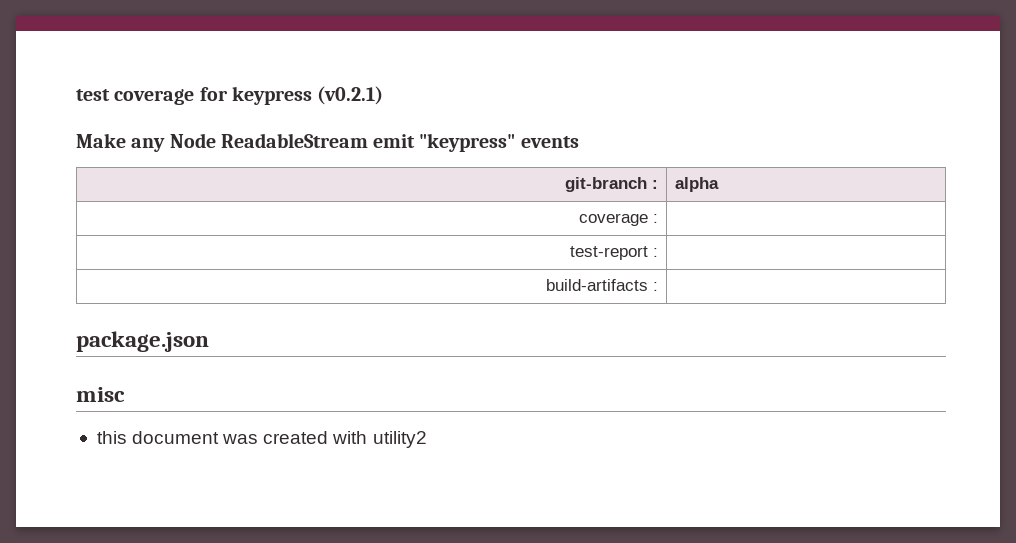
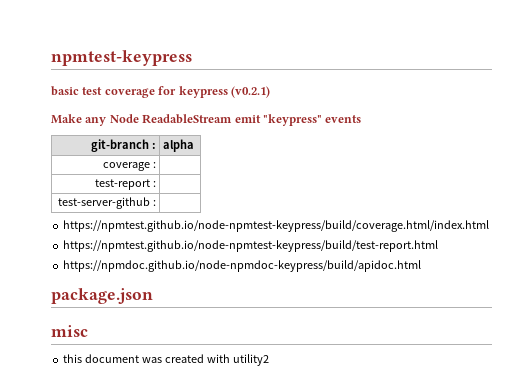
(76, 95) none -> [51,50,192,66] [51,86,79,96] npmtest-keypress // basic
[545,279,658,291] build-artifacts : | -> [57,197,156,209] [63,220,490,232] [63,240,439,252] [63,260,422,272] test-server-github : | // https://npmtest.github.io/node-npmtest-keypress/build/coverage.html/index.html // https://npmtest.github.io/node-npmtest-keypress/build/test-report.html // https://npmdoc.github.io/node-npmdoc-keypress/build/apidoc.html

